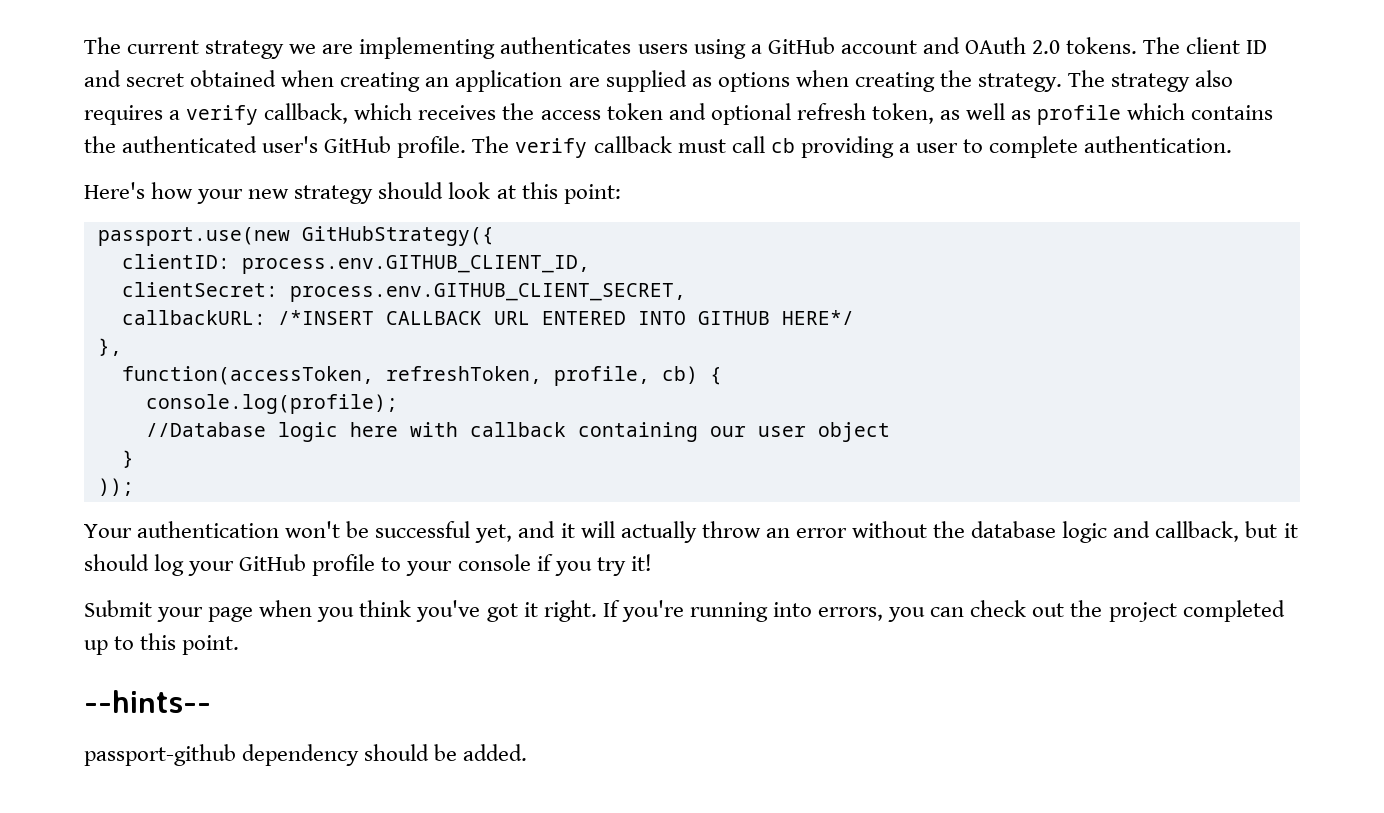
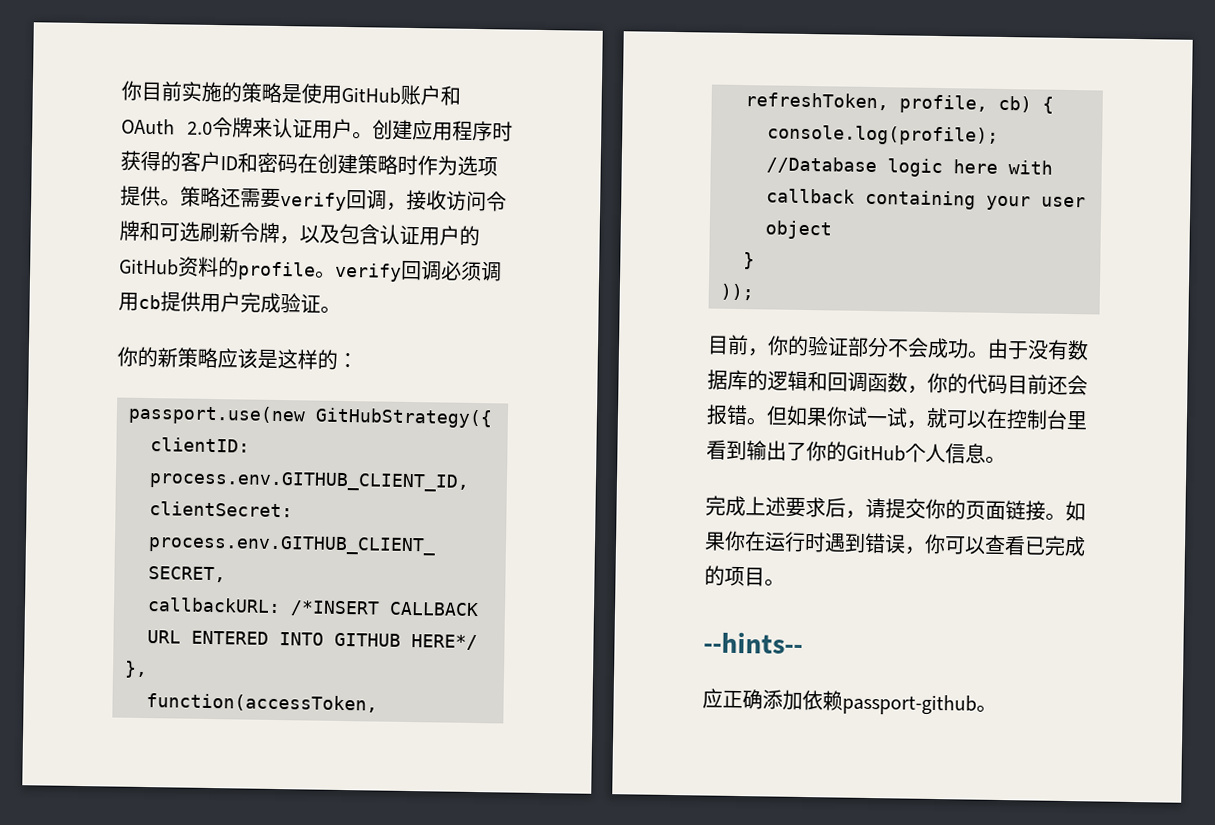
[84,37,1268,59] [84,70,1234,92] [84,103,1274,125] [84,136,1233,158] [84,182,621,204] The current strategy we are implementing authenticates users using a GitHub account and OAuth 2.0 tokens. The client ID and secret obtained when creating an application are supplied as options when creating the strategy. The strategy also requires a verify callback, which receives the access token and optional refresh token, as well as profile which contains the authenticated user's GitHub profile. The verify callback must call cb providing a user to complete authentication. // Here's how your new strategy should look at this point: -> [121,80,461,106] [121,116,513,142] [120,150,498,177] [120,185,507,212] [119,220,480,247] [119,256,502,282] [118,291,341,314] [117,346,358,370] 你目前实施的策略是使用GitHub账户和OAuth 2.0令牌来认证用户。创建应用程序时获得的客户ID和密码在创建策略时作为选项提供。策略还需要verify回调，接收访问令牌和可选刷新令牌，以及包含认证用户的GitHub资料的profile。verify回调必须调用cb提供用户完成验证。 // 你的新策略应该是这样的：
[709,426,746,437] our -> [986,195,1031,211] your
[84,521,1298,543] [84,554,652,576] [84,600,1285,622] [84,633,240,655] [84,690,211,713] [84,744,528,766] Your authentication won't be successful yet, and it will actually throw an error without the database logic and callback, but it should log your GitHub profile to your console if you try it! // Submit your page when you think you've got it right. If you're running into errors, you can check out the project completed up to this point. // --hints-- // passport-github dependency should be added. -> [707,334,1089,361] [707,369,1088,396] [706,404,1088,430] [706,439,1006,465] [705,495,1086,522] [704,530,1086,557] [704,565,785,587] [703,631,803,654] [702,688,997,716] 目前，你的验证部分不会成功。由于没有数据库的逻辑和回调函数，你的代码目前还会报错。但如果你试一试，就可以在控制台里看到输出了你的GitHub个人信息。 // 完成上述要求后，请提交你的页面链接。如果你在运行时遇到错误，你可以查看已完成的项目。 // --hints-- // 应正确添加依赖passport-github。

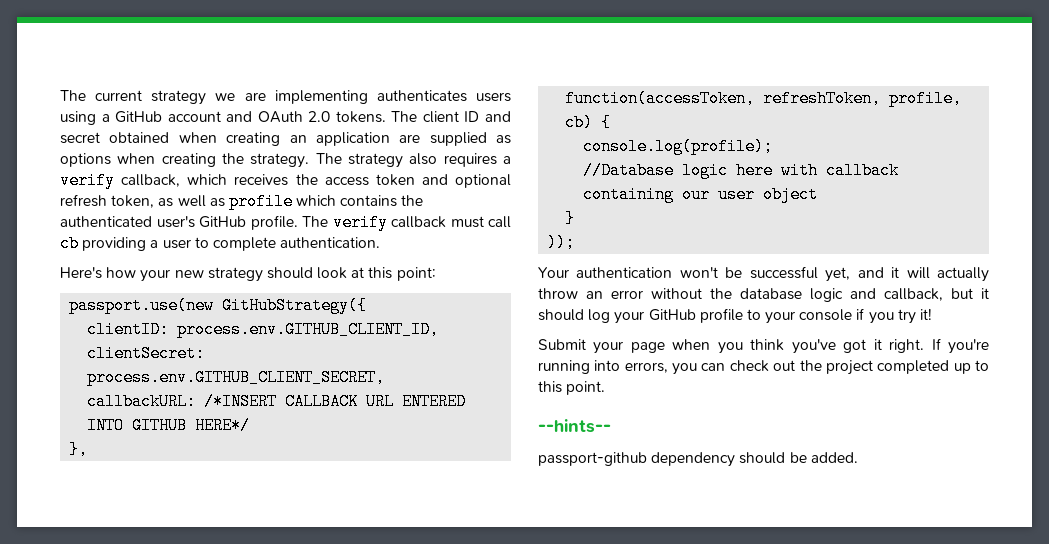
[121,80,461,106] [121,116,513,142] [120,150,498,177] [120,185,507,212] [119,220,480,247] [119,256,502,282] [118,291,341,314] [117,346,358,370] 你目前实施的策略是使用GitHub账户和OAuth 2.0令牌来认证用户。创建应用程序时获得的客户ID和密码在创建策略时作为选项提供。策略还需要verify回调，接收访问令牌和可选刷新令牌，以及包含认证用户的GitHub资料的profile。verify回调必须调用cb提供用户完成验证。 // 你的新策略应该是这样的： -> [60,90,511,105] [60,111,512,125] [60,132,511,146] [60,153,511,168] [60,172,511,189] [60,193,424,210] [60,214,511,231] [60,235,381,252] [60,267,436,282] The current strategy we are implementing authenticates users using a GitHub account and OAuth 2.0 tokens. The client ID and secret obtained when creating an application are supplied as options when creating the strategy. The strategy also requires a verify callback, which receives the access token and optional refresh token, as well as profile which contains the authenticated user's GitHub profile. The verify callback must call cb providing a user to complete authentication. // Here's how your new strategy should look at this point:
[986,195,1031,211] your -> [682,186,711,203] our
[707,334,1089,361] [707,369,1088,396] [706,404,1088,430] [706,439,1006,465] [705,495,1086,522] [704,530,1086,557] [704,565,785,587] [703,631,803,654] [702,688,997,716] 目前，你的验证部分不会成功。由于没有数据库的逻辑和回调函数，你的代码目前还会报错。但如果你试一试，就可以在控制台里看到输出了你的GitHub个人信息。 // 完成上述要求后，请提交你的页面链接。如果你在运行时遇到错误，你可以查看已完成的项目。 // --hints-- // 应正确添加依赖passport-github。 -> [538,266,990,282] [538,288,989,302] [538,308,933,324] [538,338,989,354] [538,360,990,375] [538,381,606,395] [538,419,611,433] [538,452,858,467] Your authentication won't be successful yet, and it will actually throw an error without the database logic and callback, but it should log your GitHub profile to your console if you try it! // Submit your page when you think you've got it right. If you're running into errors, you can check out the project completed up to this point. // --hints-- // passport-github dependency should be added.

